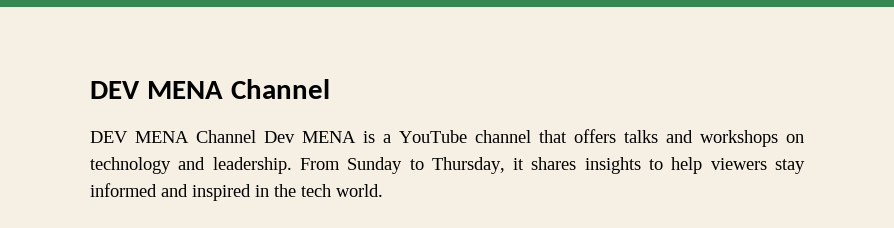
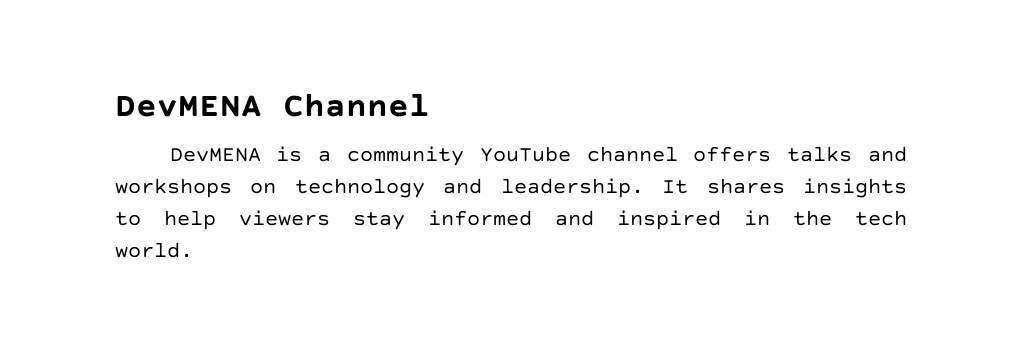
[90,81,223,99] DEV MENA -> [115,95,262,117] DevMENA
[90,130,356,143] DEV MENA Channel Dev MENA -> [169,148,261,162] DevMENA
(391, 138) none -> [346,146,464,166] community
[539,130,567,143] that -> (678, 154) none
[299,157,525,174] From Sunday to Thursday, it -> [662,180,689,194] It

